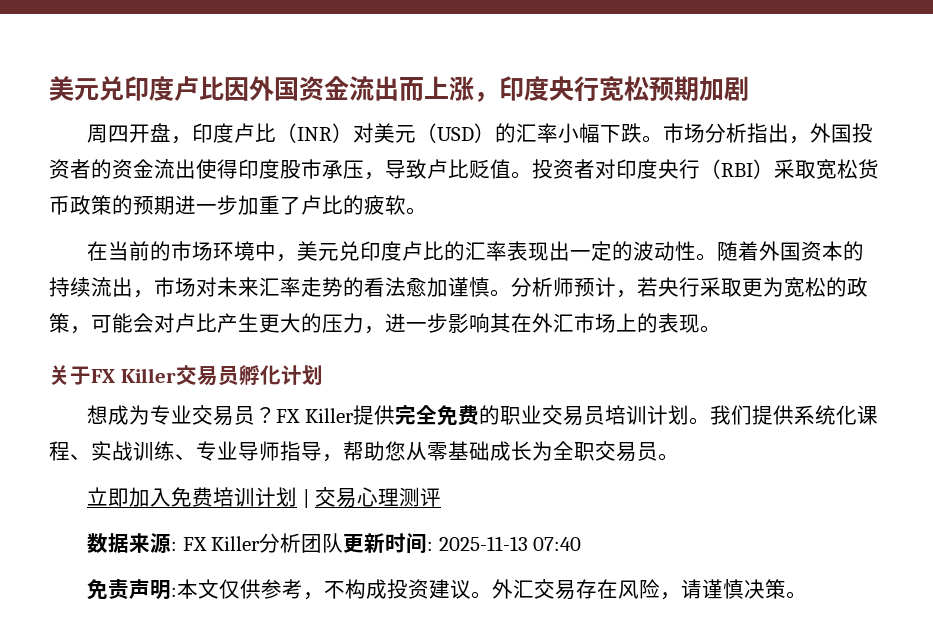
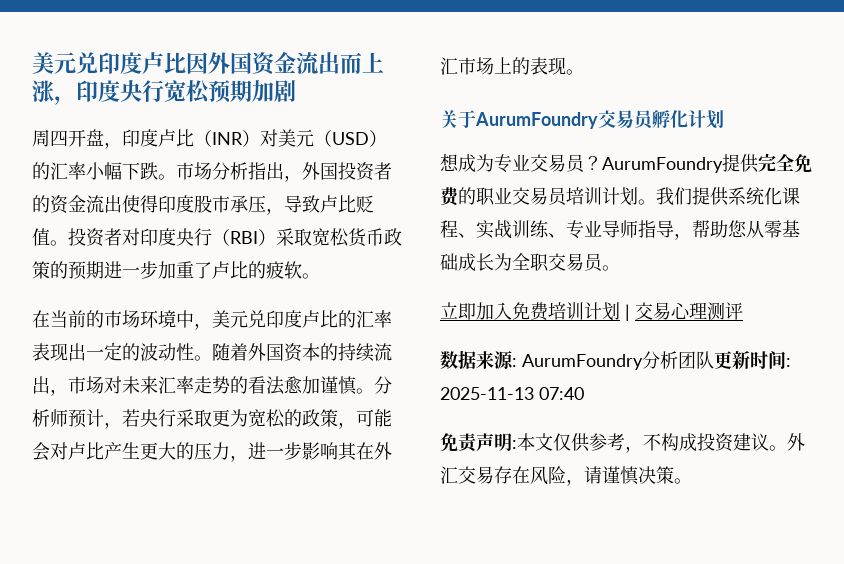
[91,368,176,383] FX Killer -> [475,112,598,129] AurumFoundry
[276,408,354,423] FX Killer -> [602,157,723,173] AurumFoundry
[182,536,261,551] FX Killer -> [522,354,643,370] AurumFoundry

